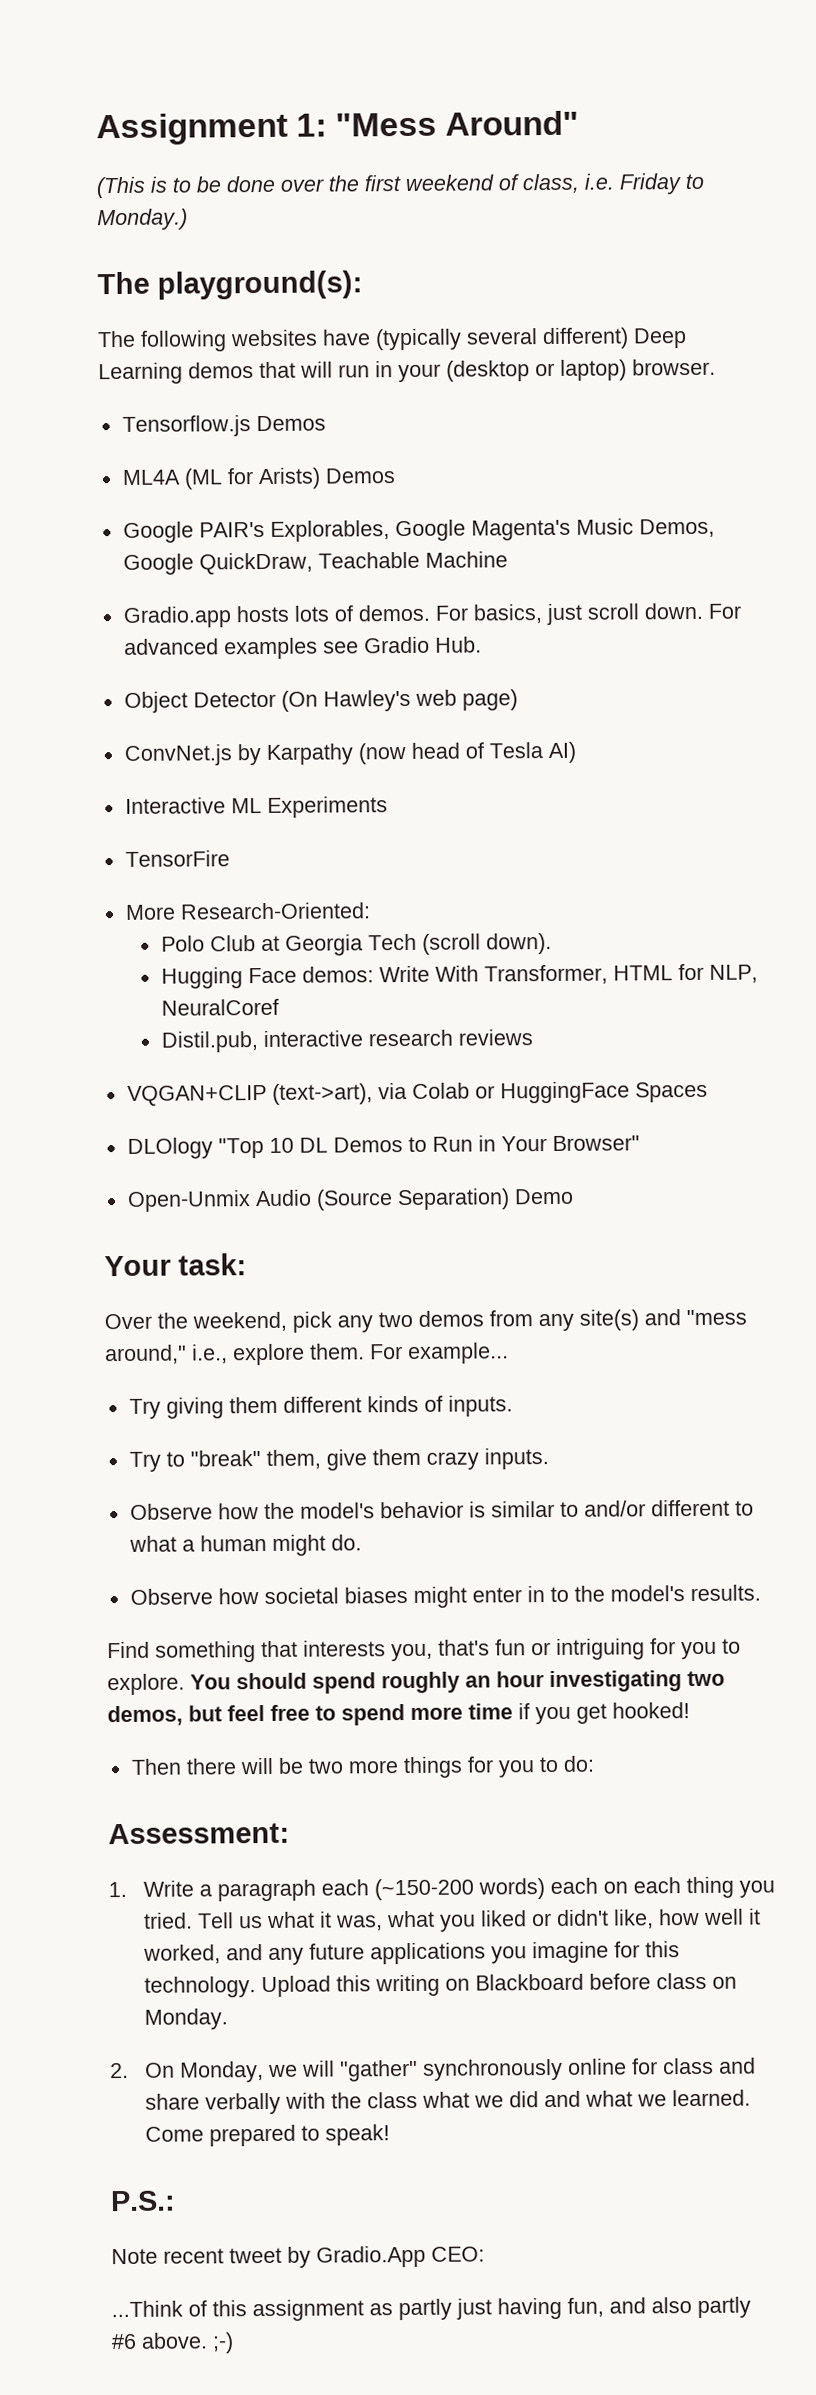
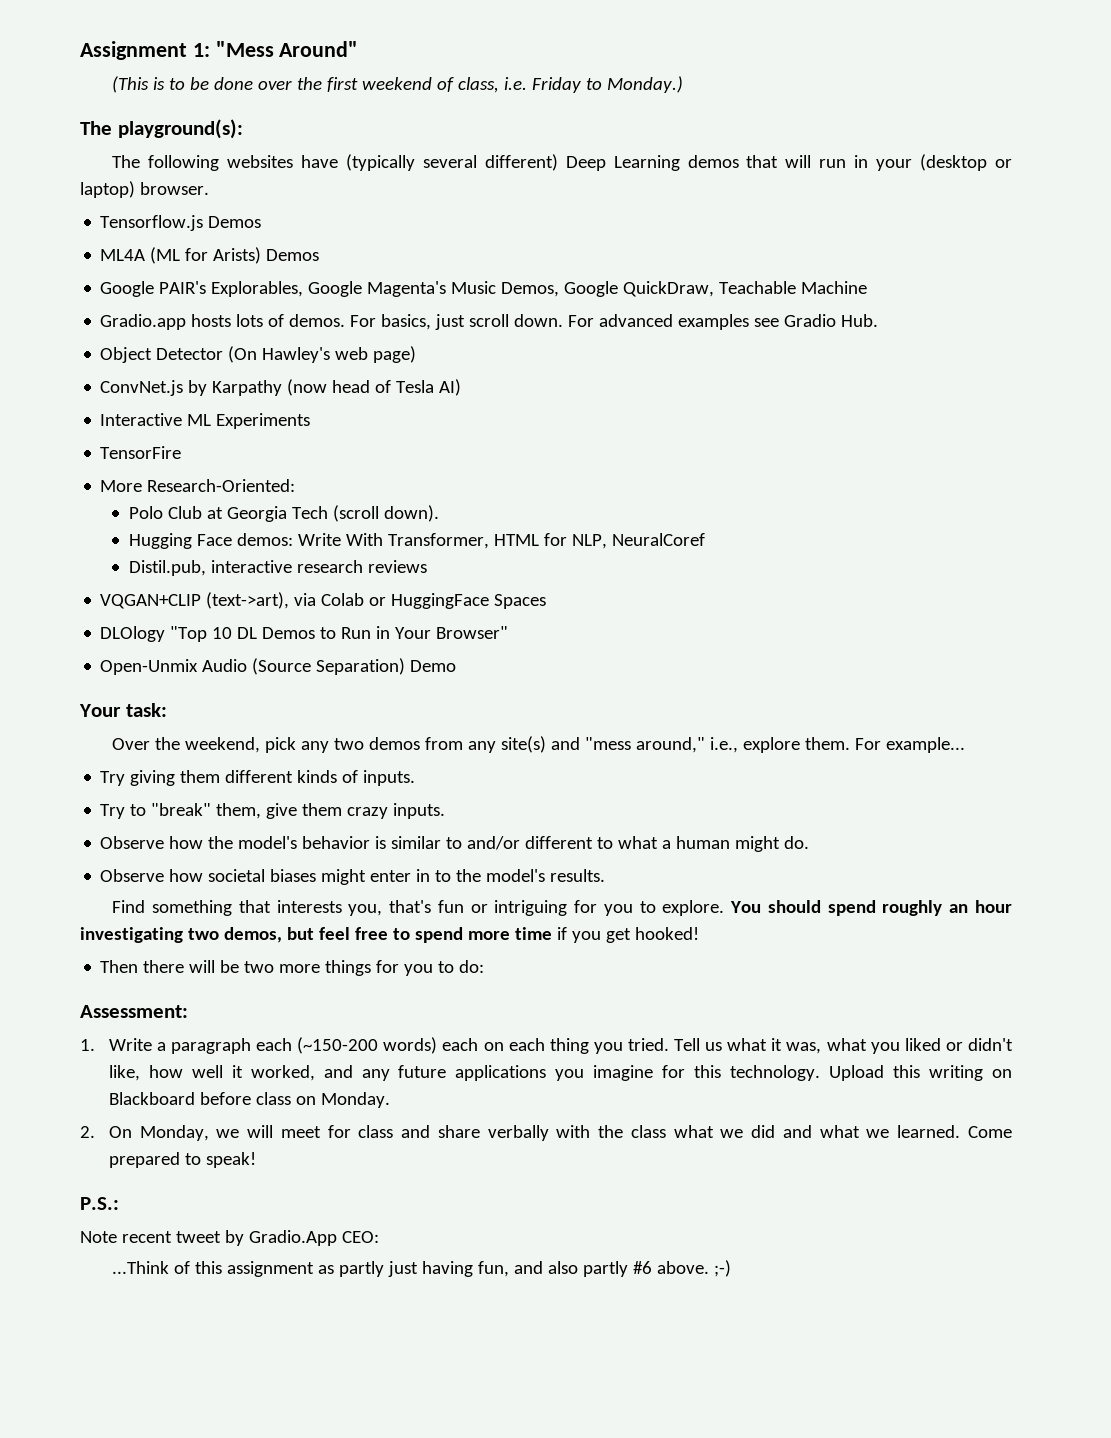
[340,2058,628,2082] "gather" synchronously online -> [280,1126,321,1138] meet

